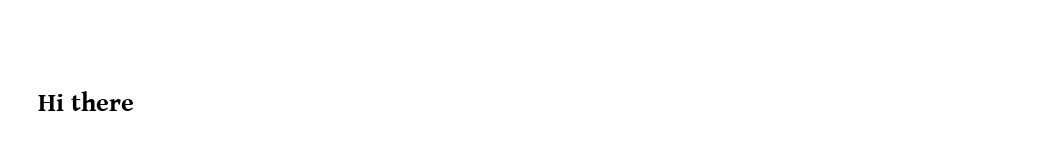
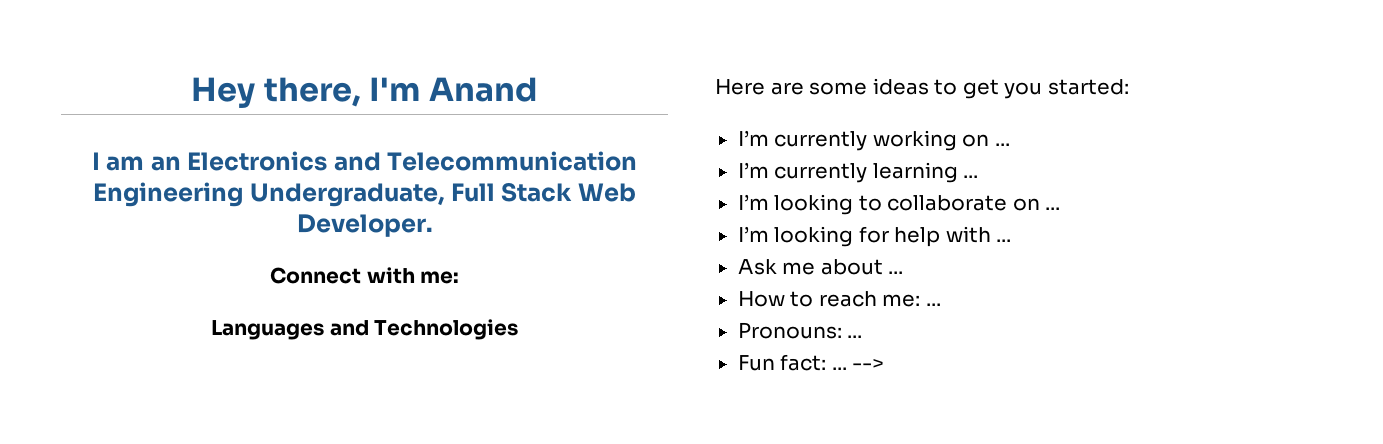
[38,91,135,111] Hi there -> [191,77,538,108] [91,151,638,171] [93,182,636,207] [296,214,433,237] [269,267,460,284] [210,319,519,340] [715,78,1129,99] [737,130,1010,151] [737,162,979,183] [737,194,1061,215] [737,226,1012,247] [737,259,904,275] [737,291,941,307] [737,322,863,339] [737,354,885,371] Hey there, I'm Anand // I am an Electronics and Telecommunication Engineering Undergraduate, Full Stack Web Developer. // Connect with me: // Languages and Technologies // Here are some ideas to get you started: // I’m currently working on ... // I’m currently learning ... // I’m looking to collaborate on ... // I’m looking for help with ... // Ask me about ... // How to reach me: ... // Pronouns: ... // Fun fact: ... -->

